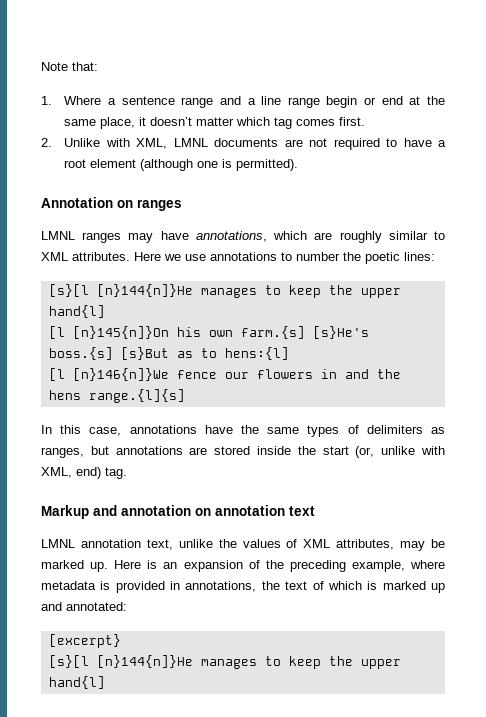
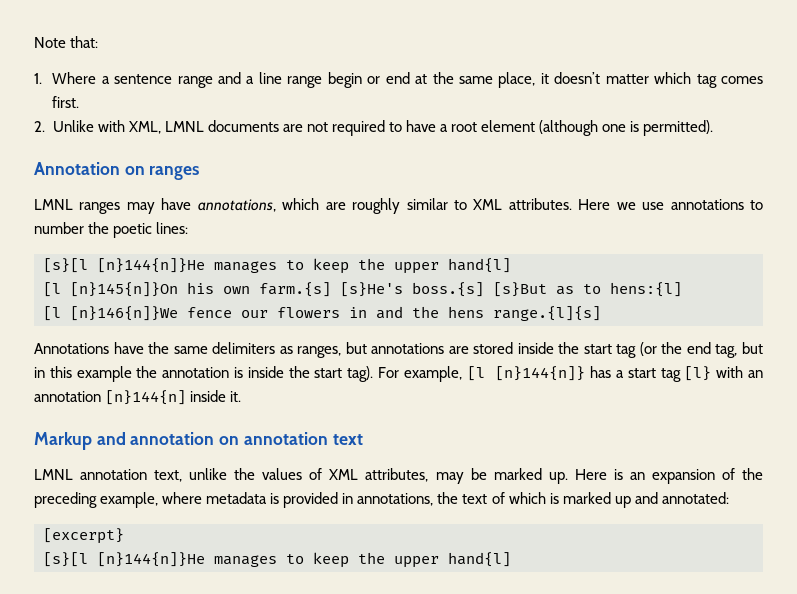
[41,425,197,436] In this case, annotations -> [34,343,109,354] Annotations
[307,425,359,437] types of -> (208, 350) none
[355,446,446,458] [41,467,127,479] (or, unlike with XML, end) tag. -> [616,342,763,358] [34,366,763,382] [34,390,242,405] tag (or the end tag, but in this example the annotation is inside the start tag). For example, [l [n}144{n]} has a start tag [l} with an annotation [n}144{n] inside it.

